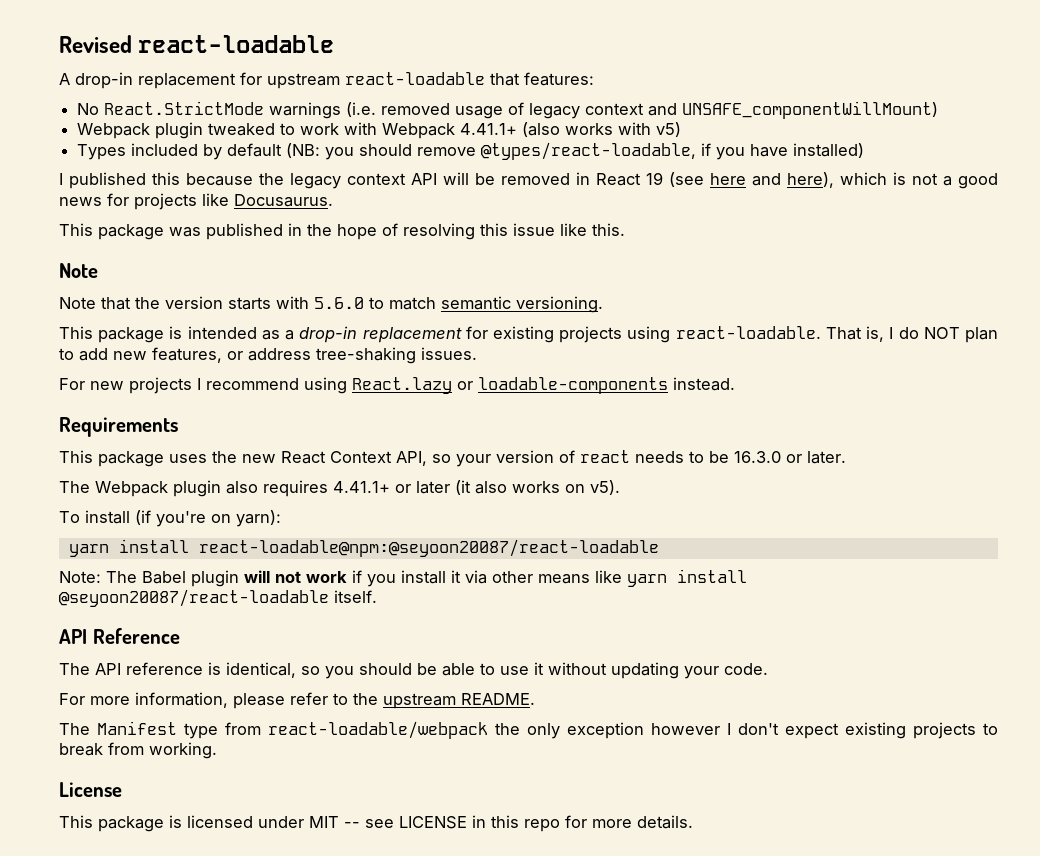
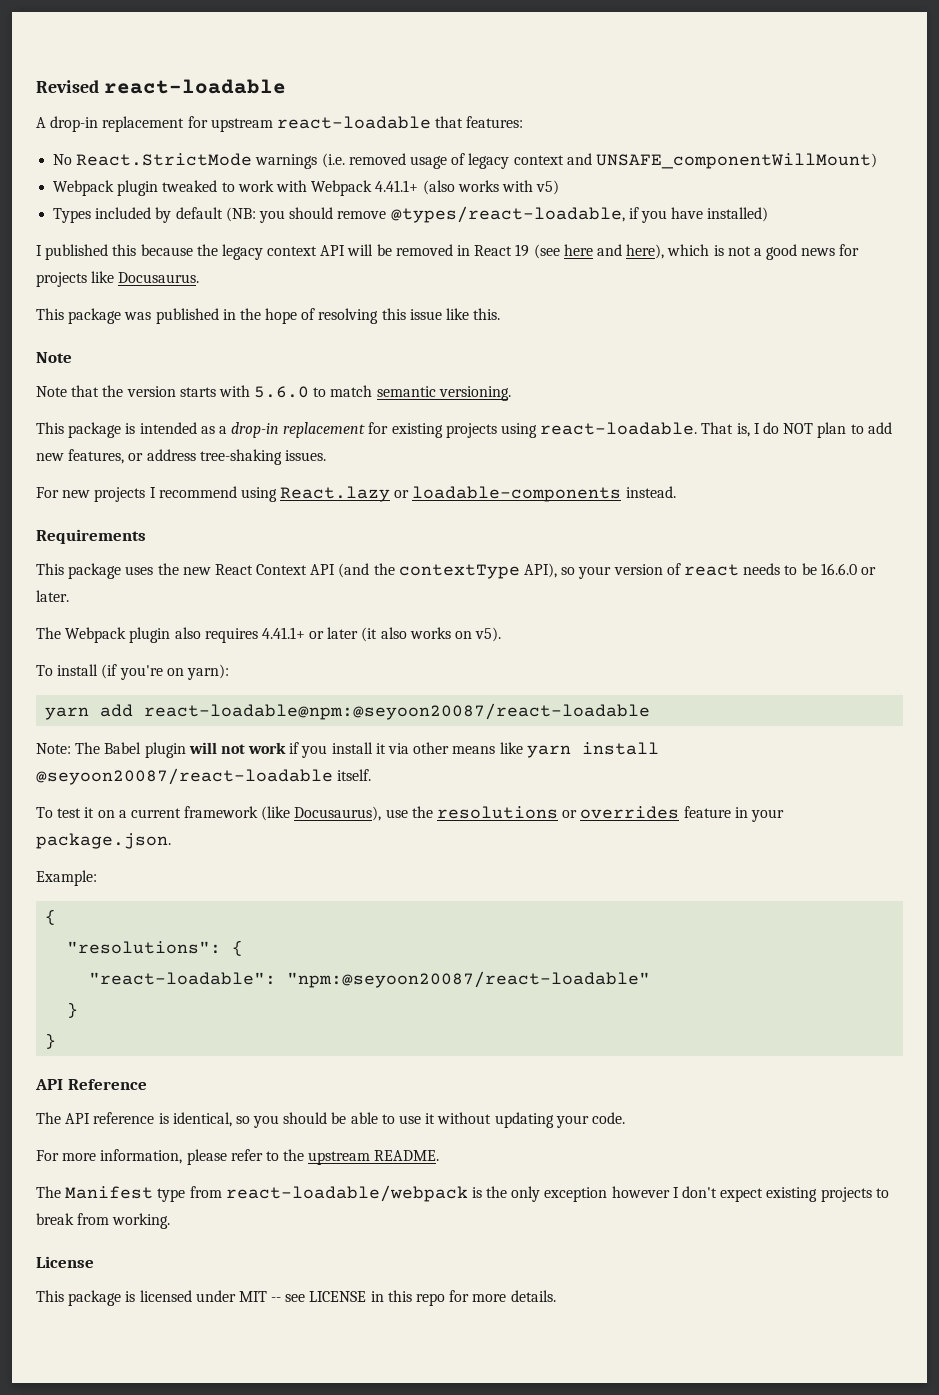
[396,451,427,466] API, -> [310,563,558,579] API (and the contextType API),
[734,451,781,463] 16.3.0 -> [820,563,857,575] 16.6.0
[118,539,189,553] install -> [100,704,134,717] add
(377, 596) none -> [36,806,784,822] [36,833,171,849] [36,870,97,886] [45,909,57,925] [67,940,244,956] [89,971,651,988] [67,1002,79,1018] [45,1033,57,1049] // To test it on a current framework (like Docusaurus), use the resolutions or overrides feature in your package.json. // Example: // { // "resolutions": { // "react-loadable": "npm:@seyoon20087/react-loadable" // } // }
(488, 730) none -> [471,1187,482,1198] is

